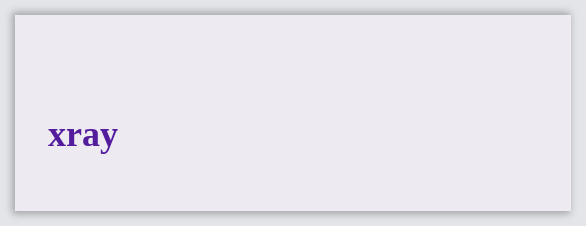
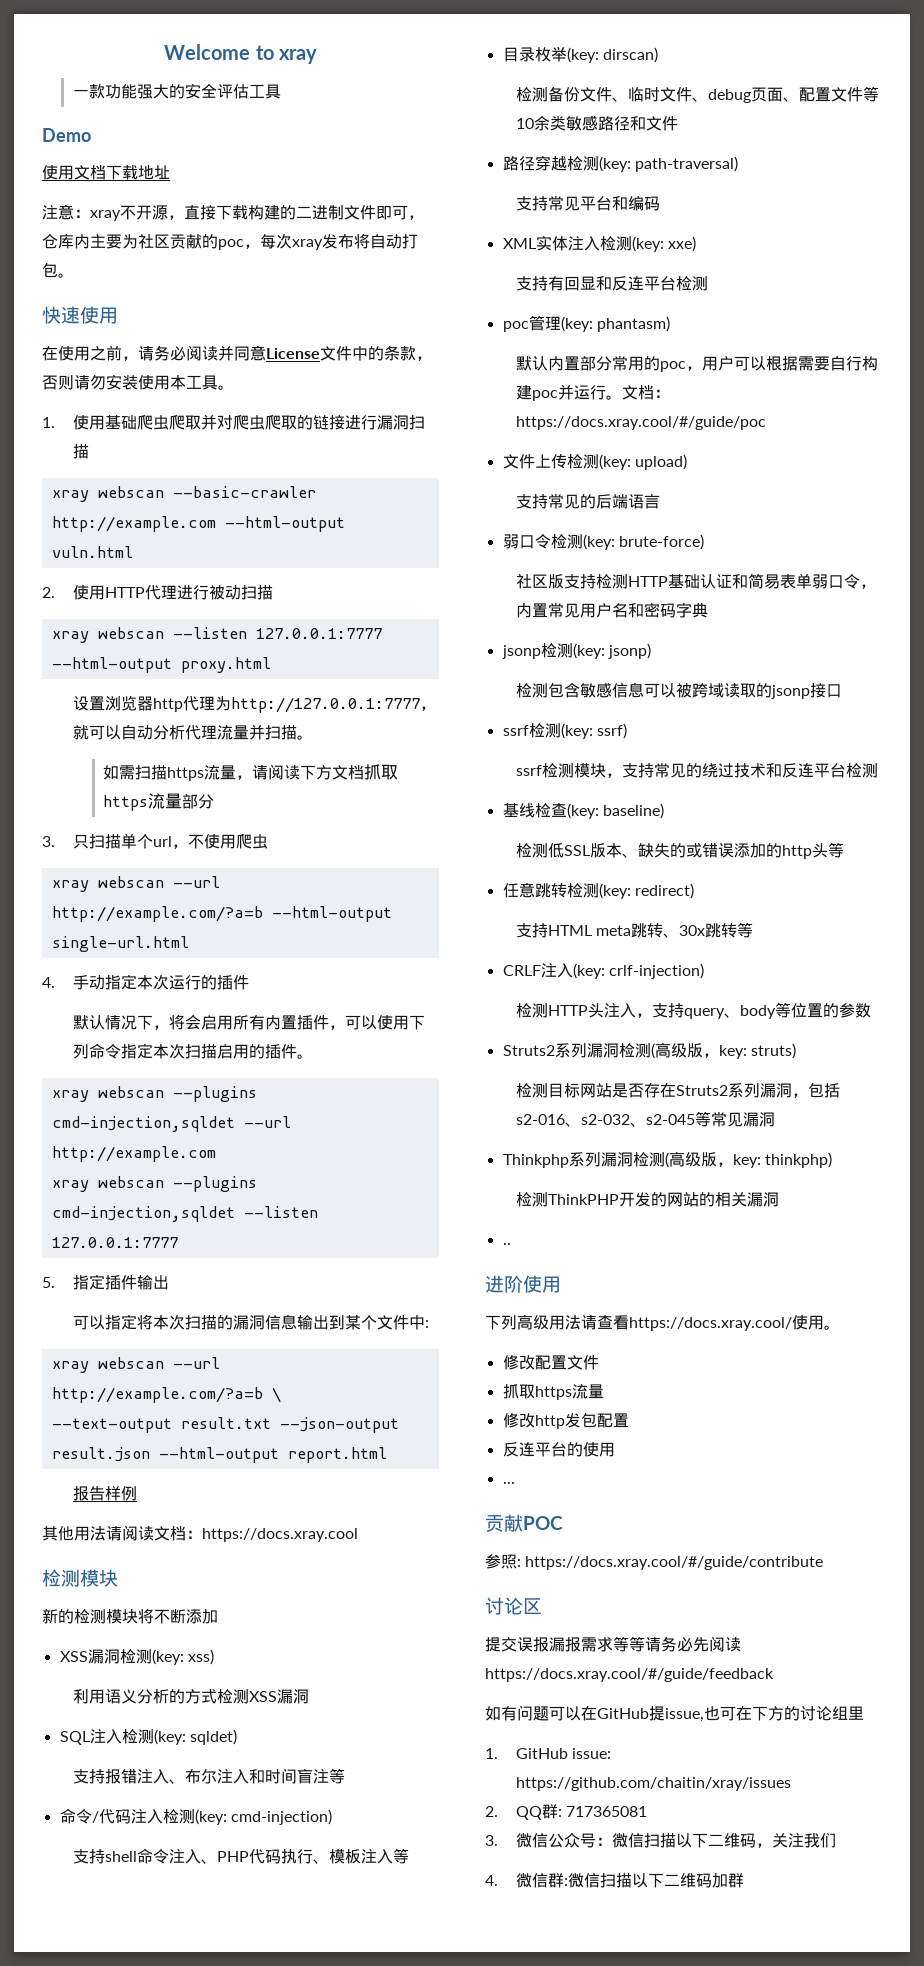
[48,129,118,154] xray -> [164,44,317,64] [72,83,281,99] [42,128,91,142] [42,165,170,180] [42,204,424,221] [42,233,418,250] [42,262,74,278] [42,306,118,324] [42,345,432,361] [42,374,234,390] [42,414,425,430] [72,444,89,459] [51,486,316,502] [51,516,345,532] [51,546,133,558] [42,585,273,600] [51,627,382,643] [51,657,271,673] [72,695,436,713] [72,724,313,740] [103,764,399,781] [103,793,215,811] [42,833,268,849] [51,876,220,892] [51,906,392,922] [51,936,189,952] [42,974,249,990] [72,1014,425,1030] [72,1043,313,1059] [51,1086,257,1102] [51,1116,291,1132] [51,1146,216,1162] [51,1176,257,1192] [51,1206,318,1222] [51,1237,178,1248] [42,1274,169,1290] [72,1314,429,1330] [51,1357,220,1373] [51,1387,281,1403] [51,1417,399,1433] [51,1447,387,1463] [72,1486,137,1501] [42,1525,358,1542] [42,1569,118,1587] [42,1608,218,1624] [59,1649,214,1665] [72,1689,309,1704] [59,1729,237,1745] [72,1768,345,1784] [59,1808,332,1825] [72,1848,409,1864] [502,47,658,63] [515,86,879,103] [515,115,678,131] [502,155,738,172] [515,196,660,211] [502,235,696,252] [515,276,708,291] [502,315,670,332] [515,356,878,372] [515,384,670,401] [515,416,766,430] [502,454,687,470] [515,494,660,509] [502,534,704,550] [515,573,876,589] [515,602,708,618] [501,643,651,659] [515,682,842,699] [502,723,627,739] [515,763,878,778] [502,803,664,819] [515,842,844,859] [502,882,694,899] [515,922,754,938] [502,963,704,979] [515,1002,871,1019] [502,1042,796,1059] [515,1082,840,1098] [515,1111,775,1127] [502,1151,832,1168] [515,1192,779,1207] [502,1243,511,1245] [485,1275,561,1293] [485,1314,840,1331] [502,1354,599,1370] [502,1384,604,1400] [502,1412,629,1429] [502,1442,615,1457] [502,1482,515,1484] [485,1514,563,1532] [485,1554,824,1570] [485,1597,542,1615] [485,1636,741,1652] [485,1668,774,1682] [485,1705,864,1722] [485,1748,612,1759] [515,1777,791,1791] [485,1804,648,1820] [485,1833,836,1848] [485,1873,744,1888] Welcome to xray // 一款功能强大的安全评估工具 // Demo // 使用文档下载地址 // 注意：xray不开源，直接下载构建的二进制文件即可，仓库内主要为社区贡献的poc，每次xray发布将自动打包。 // 快速使用 // 在使用之前，请务必阅读并同意License文件中的条款，否则请勿安装使用本工具。 // 1.使用基础爬虫爬取并对爬虫爬取的链接进行漏洞扫描 // xray webscan --basic-crawler http://example.com --html-output vuln.html // 2.使用HTTP代理进行被动扫描 // xray webscan --listen 127.0.0.1:7777 --html-output proxy.html // 设置浏览器http代理为http://127.0.0.1:7777，就可以自动分析代理流量并扫描。 // 如需扫描https流量，请阅读下方文档抓取https流量部分 // 3.只扫描单个url，不使用爬虫 // xray webscan --url http://example.com/?a=b --html-output single-url.html // 4.手动指定本次运行的插件 // 默认情况下，将会启用所有内置插件，可以使用下列命令指定本次扫描启用的插件。 // xray webscan --plugins cmd-injection,sqldet --url http://example.com // xray webscan --plugins cmd-injection,sqldet --listen 127.0.0.1:7777 // 5.指定插件输出 // 可以指定将本次扫描的漏洞信息输出到某个文件中: // xray webscan --url http://example.com/?a=b \ // --text-output result.txt --json-output result.json --html-output report.html // 报告样例 // 其他用法请阅读文档：https://docs.xray.cool // 检测模块 // 新的检测模块将不断添加 // XSS漏洞检测(key: xss) // 利用语义分析的方式检测XSS漏洞 // SQL注入检测(key: sqldet) // 支持报错注入、布尔注入和时间盲注等 // 命令/代码注入检测(key: cmd-injection) // 支持shell命令注入、PHP代码执行、模板注入等 // 目录枚举(key: dirscan) // 检测备份文件、临时文件、debug页面、配置文件等10余类敏感路径和文件 // 路径穿越检测(key: path-traversal) // 支持常见平台和编码 // XML实体注入检测(key: xxe) // 支持有回显和反连平台检测 // poc管理(key: phantasm) // 默认内置部分常用的poc，用户可以根据需要自行构建poc并运行。文档：https://docs.xray.cool/#/guide/poc // 文件上传检测(key: upload) // 支持常见的后端语言 // 弱口令检测(key: brute-force) // 社区版支持检测HTTP基础认证和简易表单弱口令，内置常见用户名和密码字典 // jsonp检测(key: jsonp) // 检测包含敏感信息可以被跨域读取的jsonp接口 // ssrf检测(key: ssrf) // ssrf检测模块，支持常见的绕过技术和反连平台检测 // 基线检查(key: baseline) // 检测低SSL版本、缺失的或错误添加的http头等 // 任意跳转检测(key: redirect) // 支持HTML meta跳转、30x跳转等 // CRLF注入(key: crlf-injection) // 检测HTTP头注入，支持query、body等位置的参数 // Struts2系列漏洞检测(高级版，key: struts) // 检测目标网站是否存在Struts2系列漏洞，包括s2-016、s2-032、s2-045等常见漏洞 // Thinkphp系列漏洞检测(高级版，key: thinkphp) // 检测ThinkPHP开发的网站的相关漏洞 // .. // 进阶使用 // 下列高级用法请查看https://docs.xray.cool/使用。 // 修改配置文件 // 抓取https流量 // 修改http发包配置 // 反连平台的使用 // ... // 贡献POC // 参照: https://docs.xray.cool/#/guide/contribute // 讨论区 // 提交误报漏报需求等等请务必先阅读https://docs.xray.cool/#/guide/feedback // 如有问题可以在GitHub提issue,也可在下方的讨论组里 // 1. GitHub issue: https://github.com/chaitin/xray/issues // 2. QQ群: 717365081 // 3.微信公众号：微信扫描以下二维码，关注我们 // 4.微信群:微信扫描以下二维码加群

